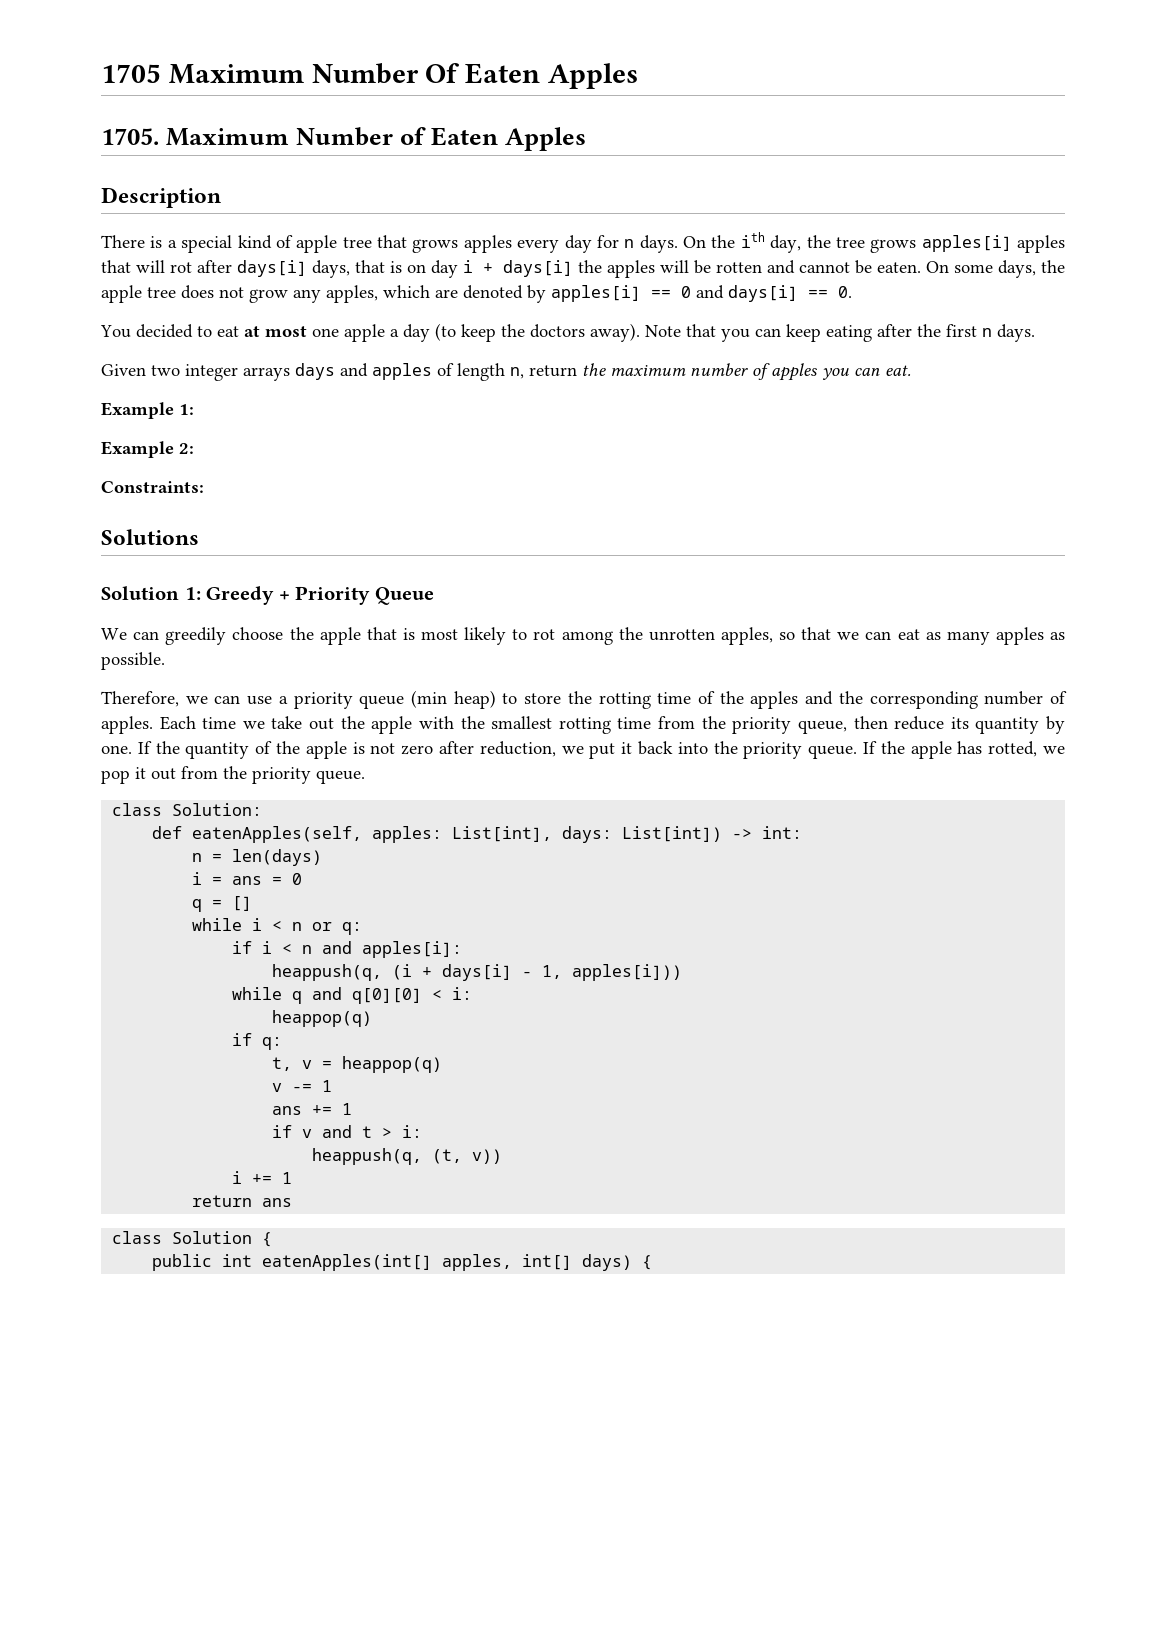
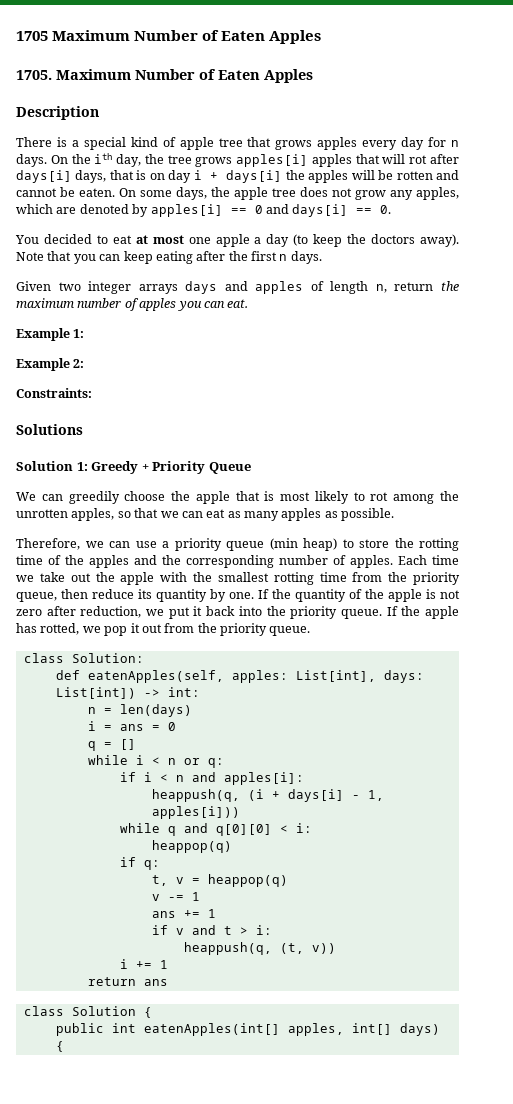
[425,63,461,83] Of -> [202,30,220,41] of

